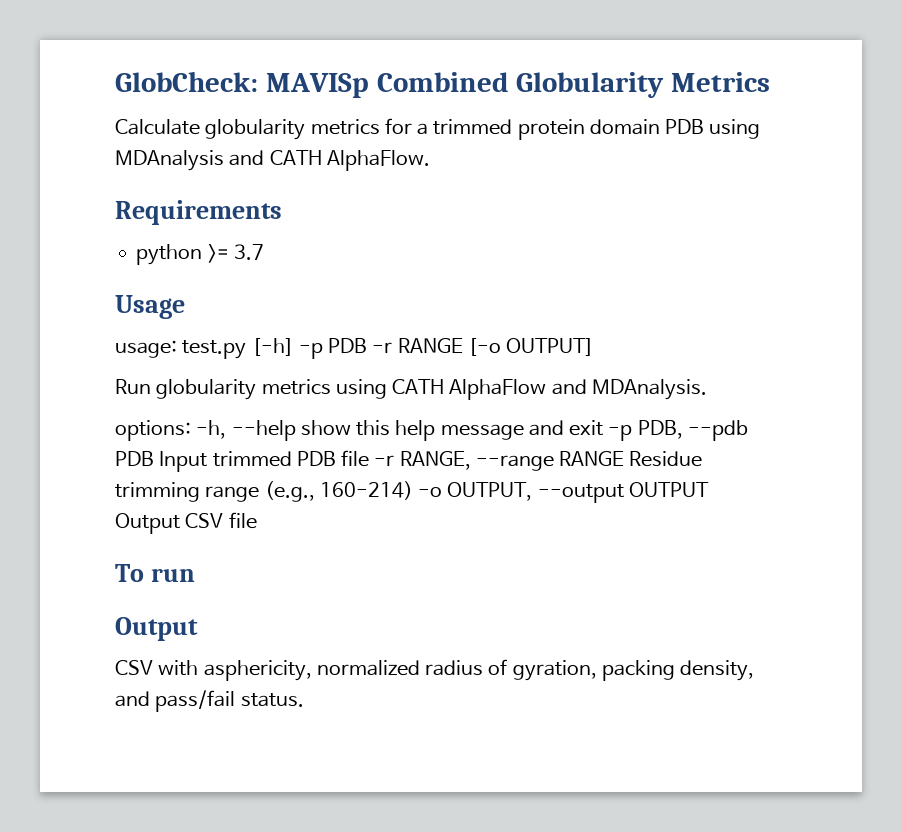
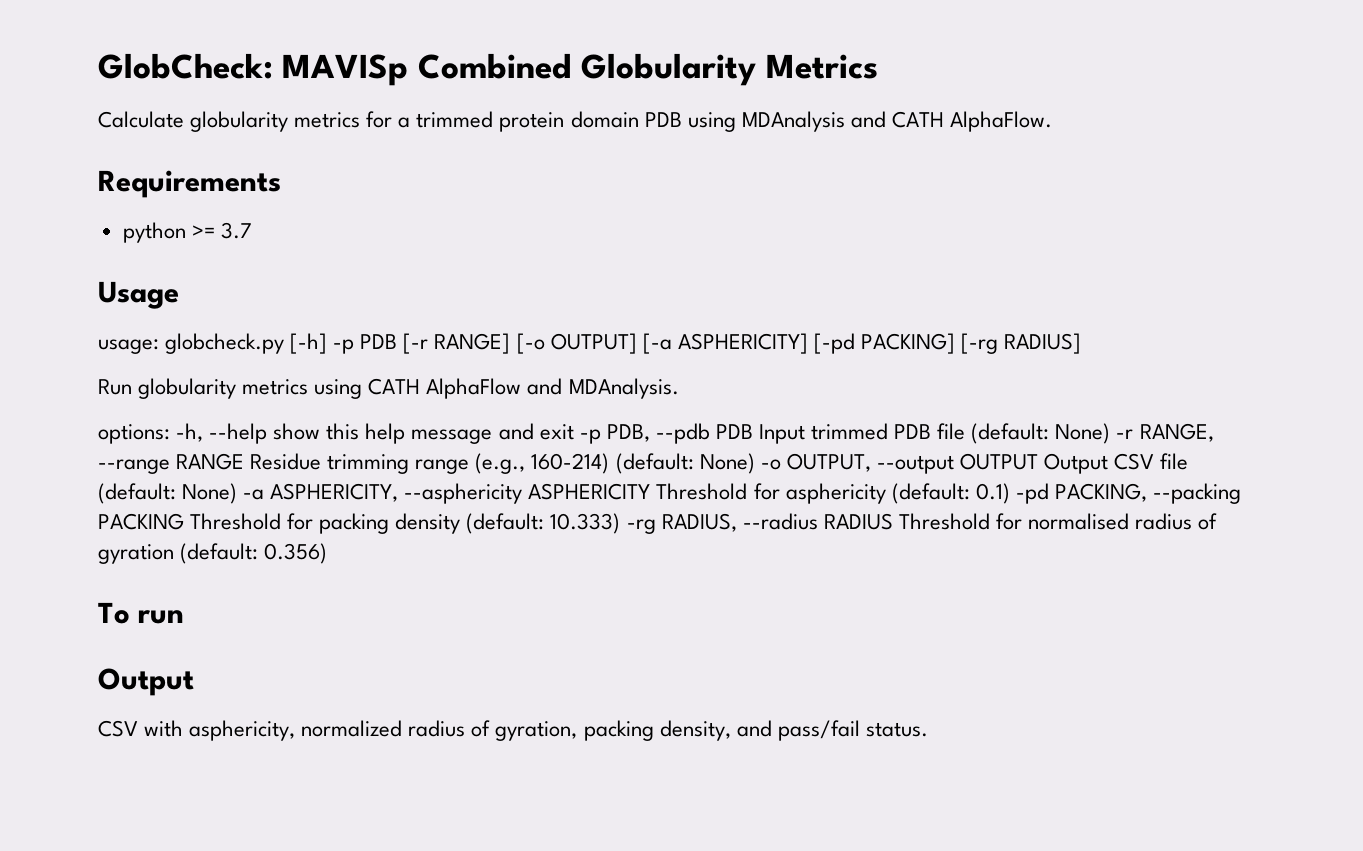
[182,340,247,359] test.py -> [165,333,285,354] globcheck.py
[372,338,463,353] -r RANGE -> [403,333,511,354] [-r RANGE]
(595, 347) none -> [642,333,1082,354] [-a ASPHERICITY] [-pd PACKING] [-rg RADIUS]
(370, 458) none -> [971,423,1111,444] (default: None)
(413, 490) none -> [615,453,755,474] (default: None)
(257, 520) none -> [98,483,1241,504] [98,513,1218,534] [98,543,328,564] (default: None) -a ASPHERICITY, --asphericity ASPHERICITY Threshold for asphericity (default: 0.1) -pd PACKING, --packing PACKING Threshold for packing density (default: 10.333) -rg RADIUS, --radius RADIUS Threshold for normalised radius of gyration (default: 0.356)

